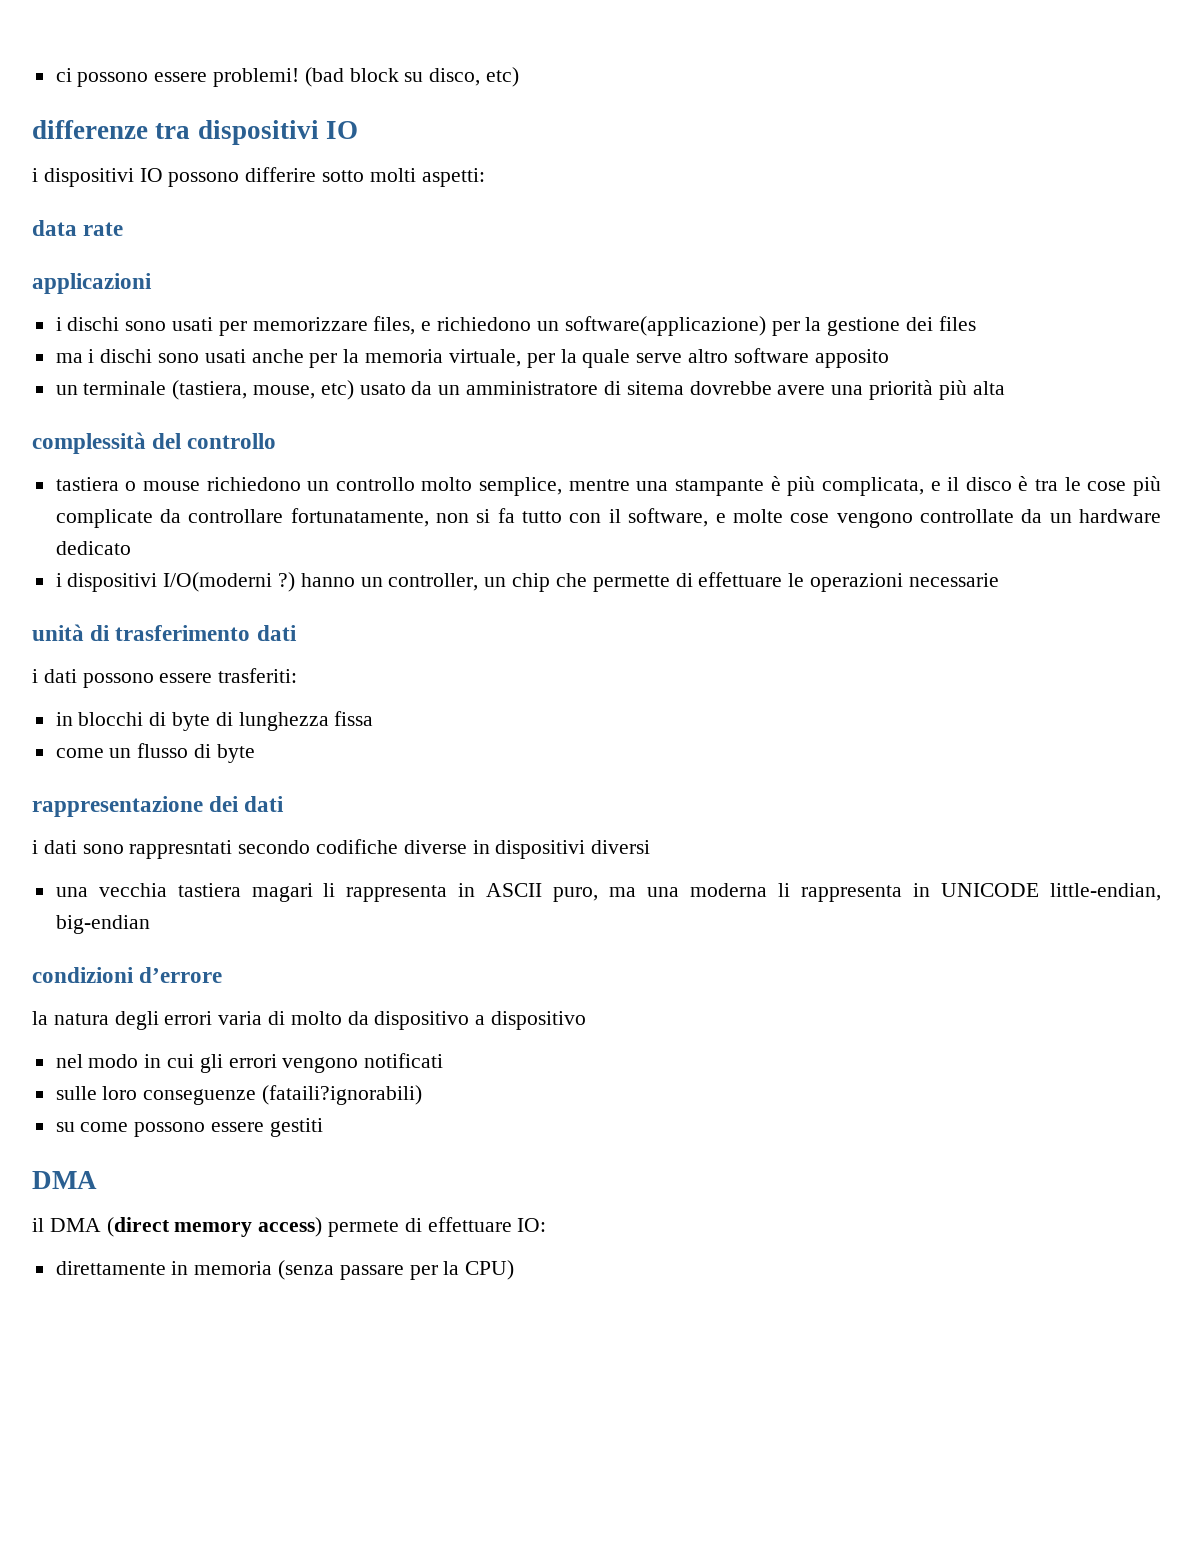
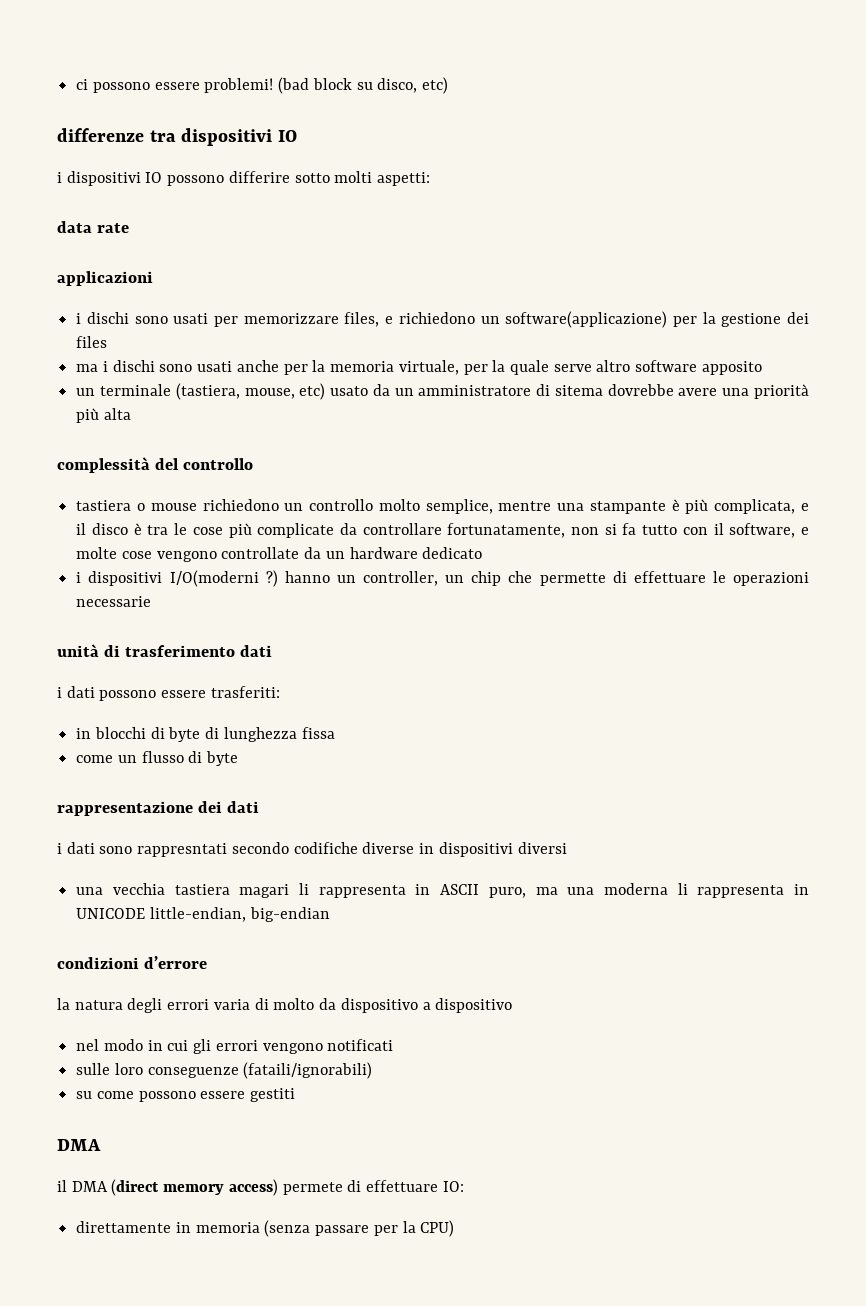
[262,1085,423,1105] (fataili?ignorabili) -> [243,1062,373,1079] (fataili/ignorabili)

